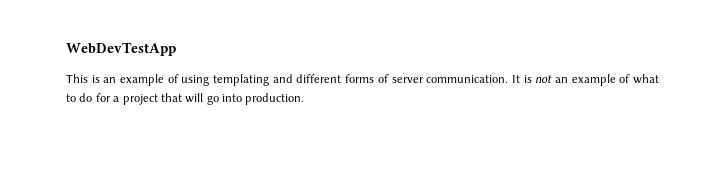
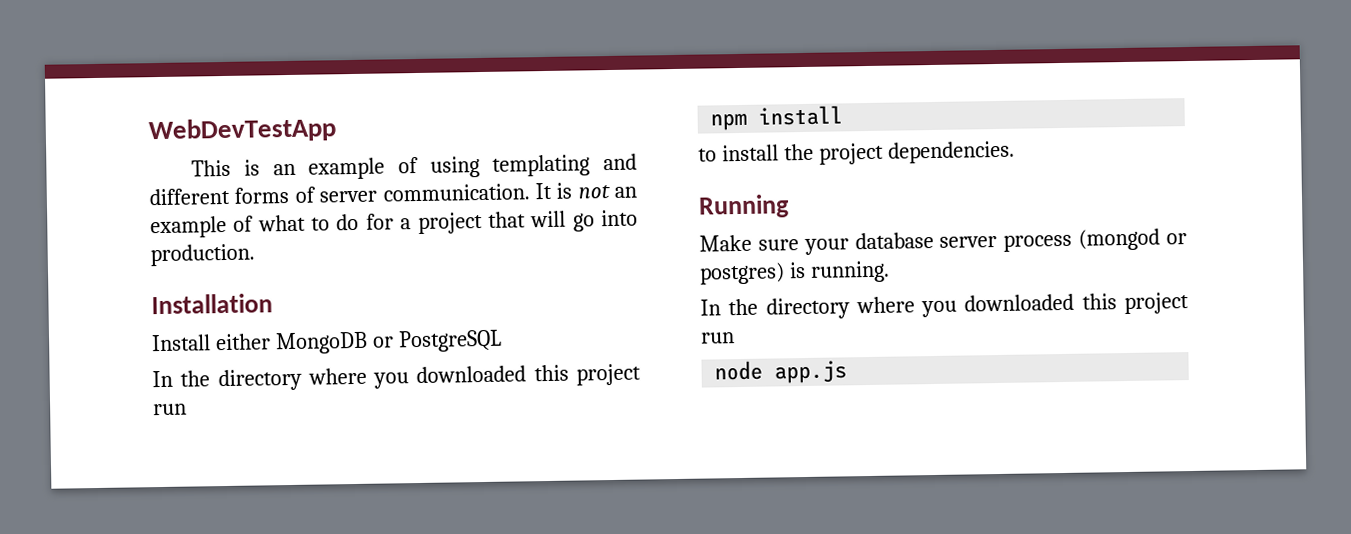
(305, 99) none -> [151,293,273,315] [151,329,502,355] [152,363,641,392] [153,403,187,416] [710,105,844,131] [698,140,1015,165] [698,194,790,219] [699,228,1187,256] [699,260,890,285] [700,292,1189,320] [701,332,735,344] [714,360,848,384] // Installation // Install either MongoDB or PostgreSQL // In the directory where you downloaded this project run // npm install // to install the project dependencies. // Running // Make sure your database server process (mongod or postgres) is running. // In the directory where you downloaded this project run // node app.js

